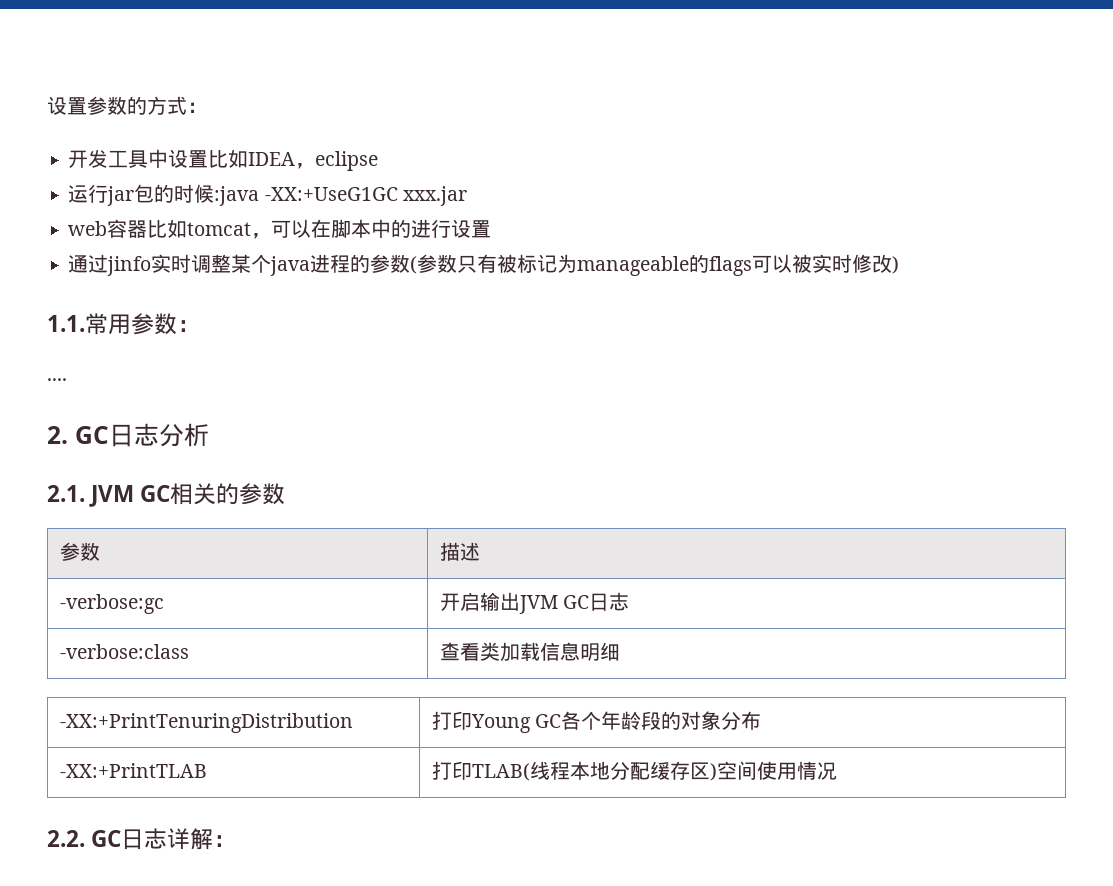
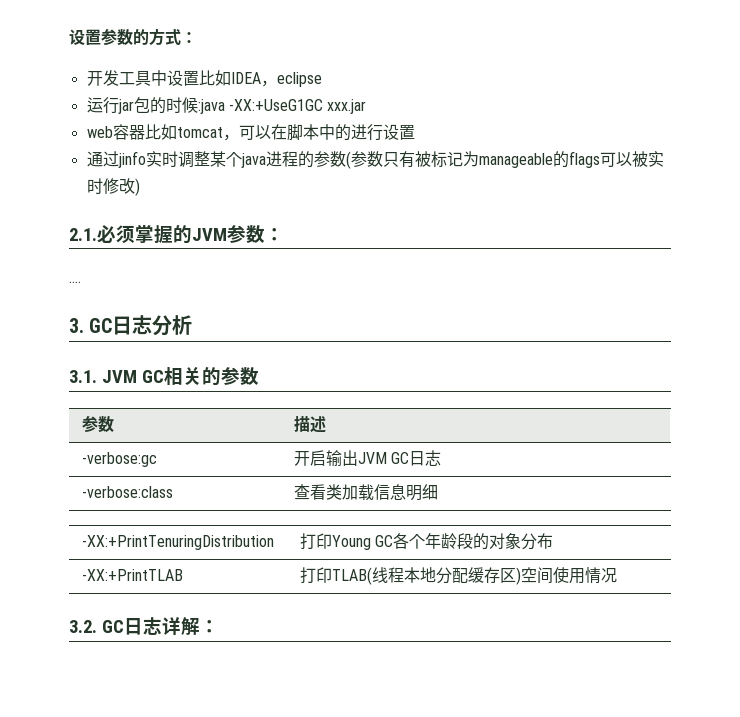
[47,313,131,335] 1.1.常用 -> [69,224,227,244] 2.1.必须掌握的JVM
[47,426,68,444] 2. -> [69,318,84,333] 3.
[47,485,85,502] 2.1. -> [69,370,97,383] 3.1.
[47,830,85,847] 2.2. -> [69,620,97,633] 3.2.

